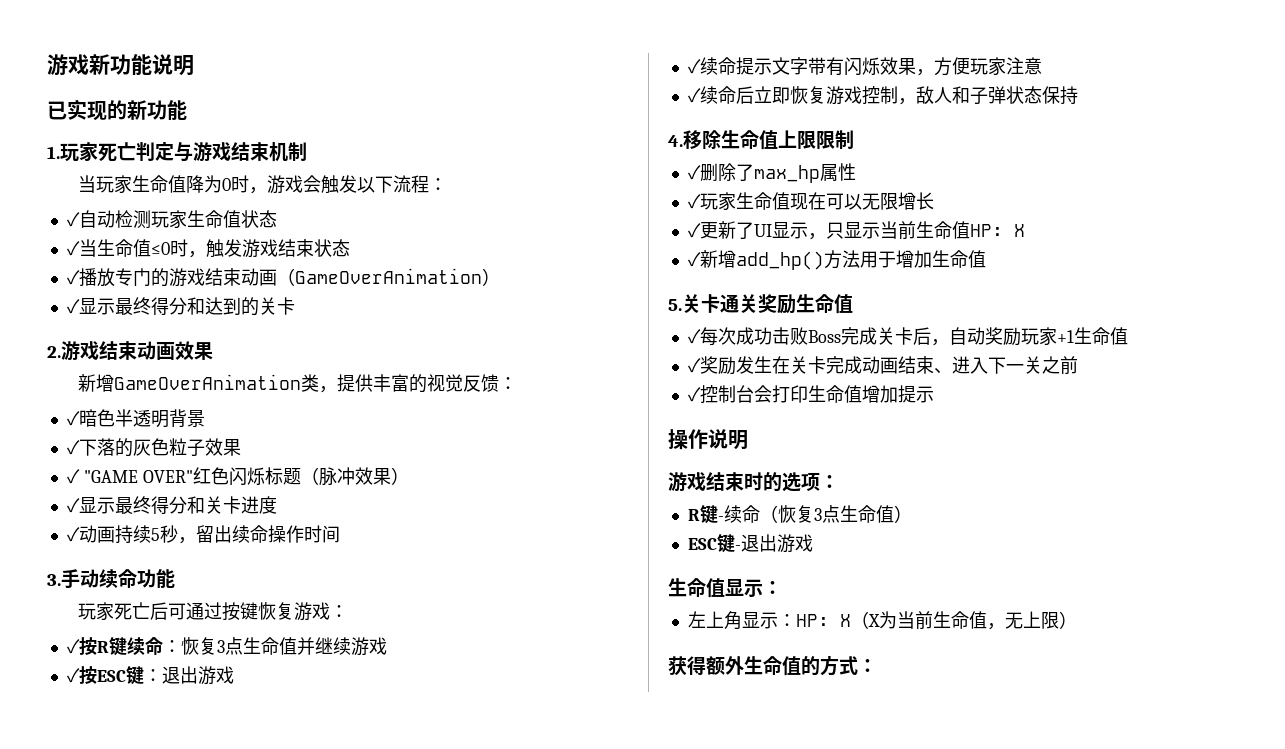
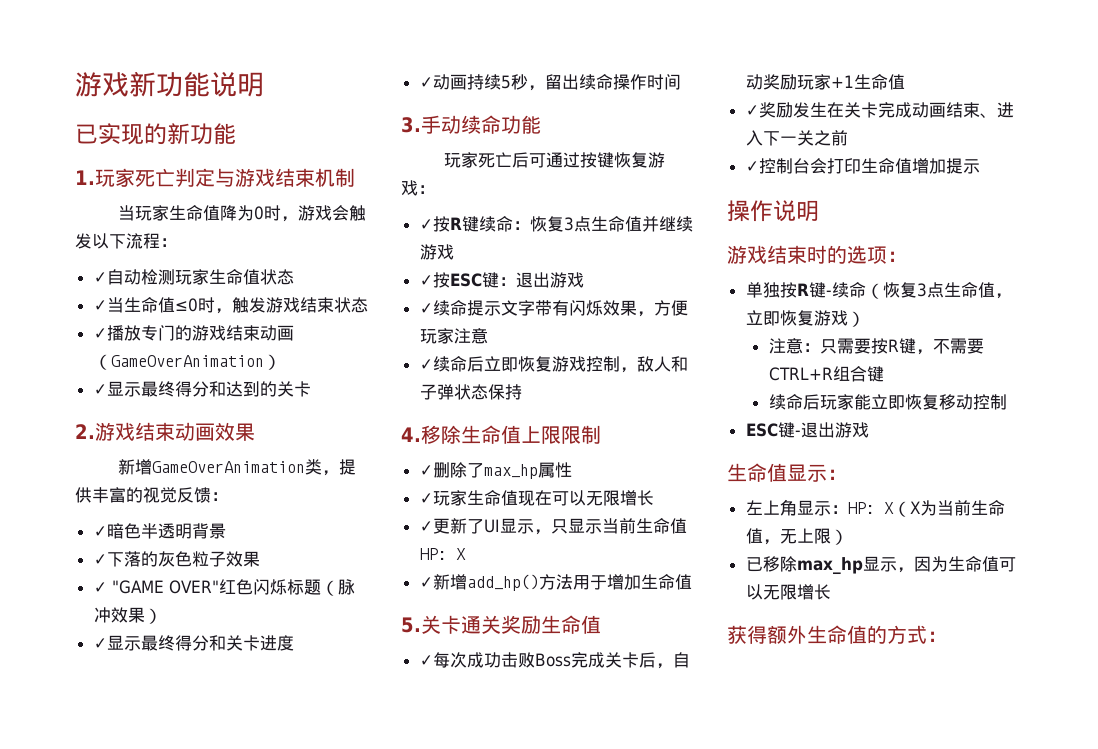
(839, 482) none -> [745,282,797,298] 单独按
[893,505,912,523] ） -> [994,293,1012,299] [745,310,865,327] [768,338,984,355] [768,366,884,382] [768,394,1007,410] ，立即恢复游戏） // 注意：只需要按R键，不需要CTRL+R组合键 // 续命后玩家能立即恢复移动控制
(1077, 620) none -> [745,556,1016,575] [745,584,831,600] // 已移除max_hp显示，因为生命值可以无限增长

